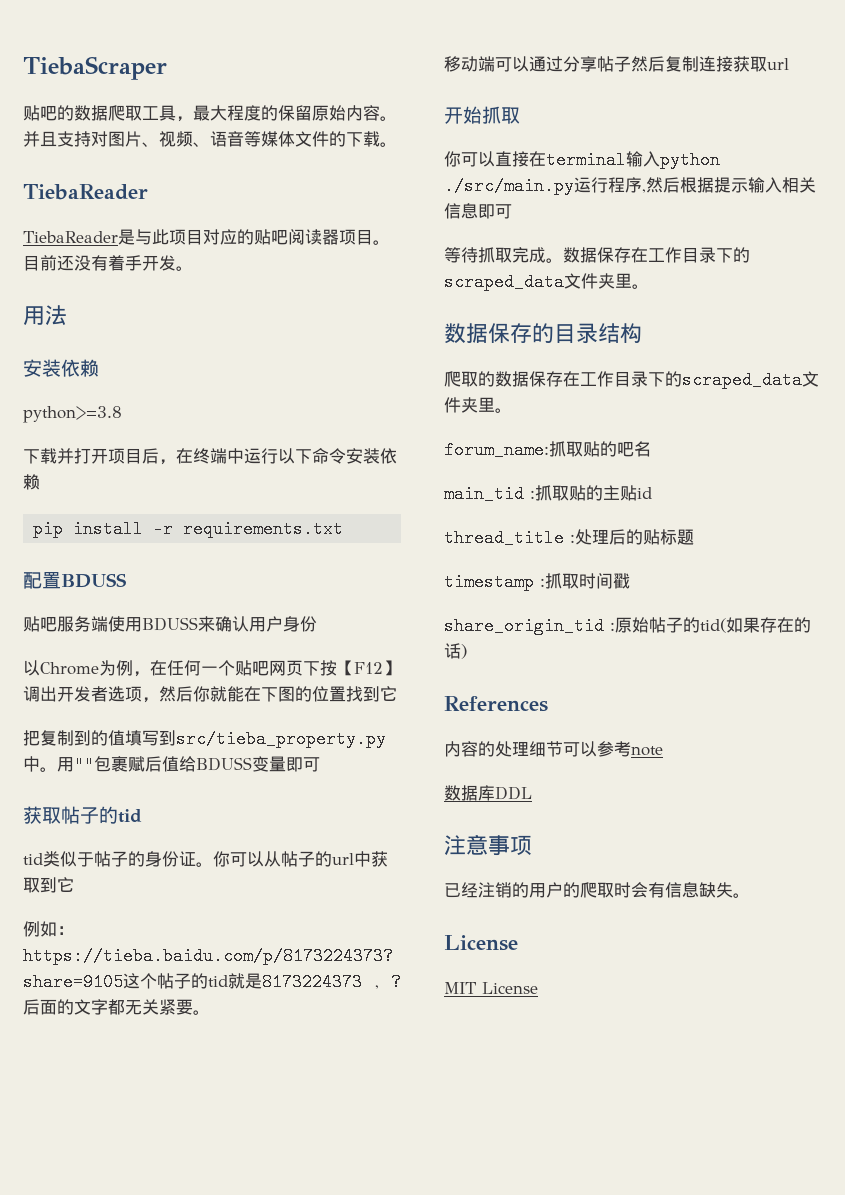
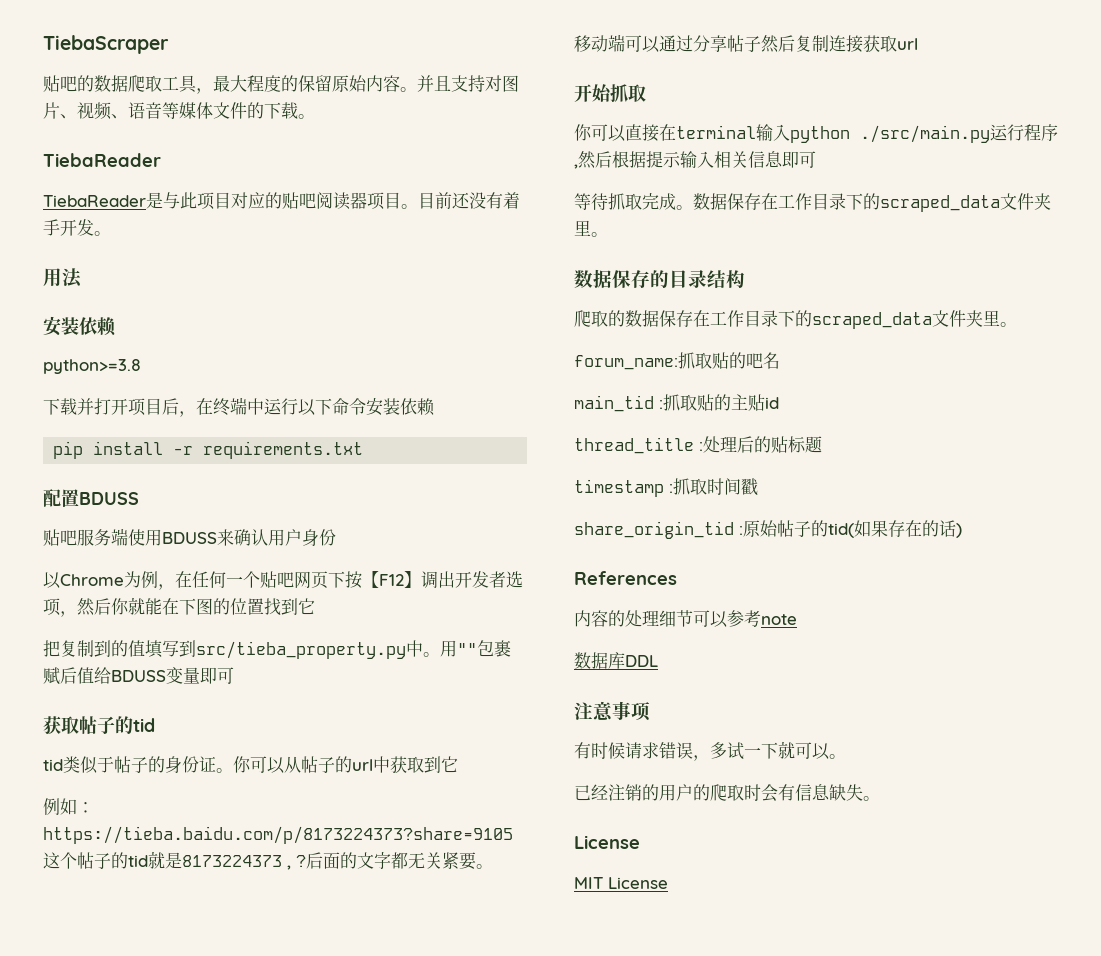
(532, 845) none -> [574,741,846,761] // 有时候请求错误，多试一下就可以。

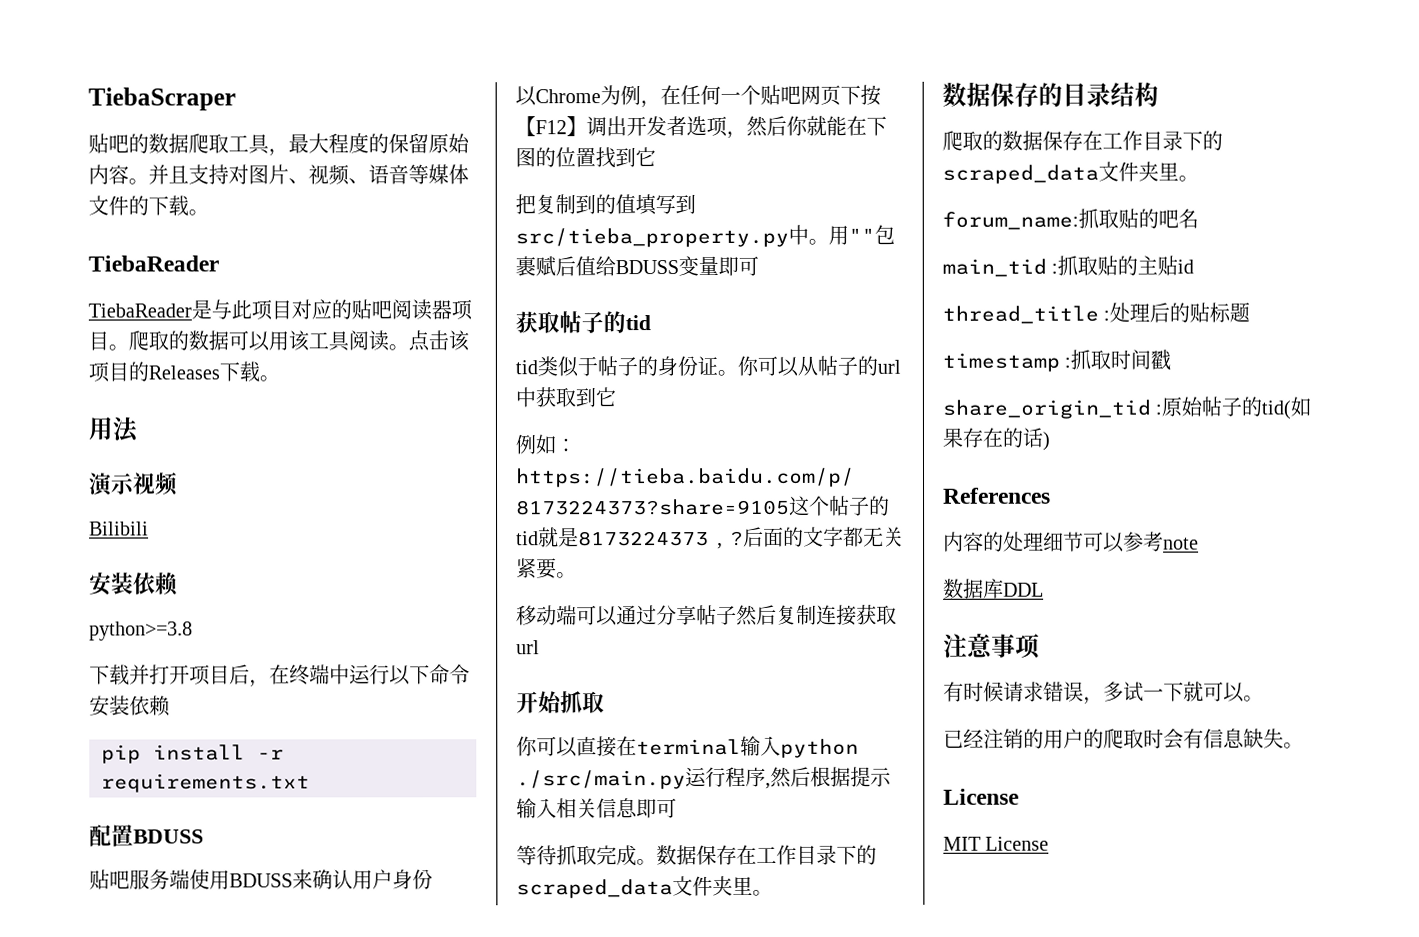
[418,192,520,209] [43,219,94,236] 目前还没有着手开发 -> [128,330,470,352] [88,361,260,383] 爬取的数据可以用该工具阅读。点击该项目的Releases下载
(82, 278) none -> [89,472,179,497] [89,521,149,536] // 演示视频 // Bilibili

